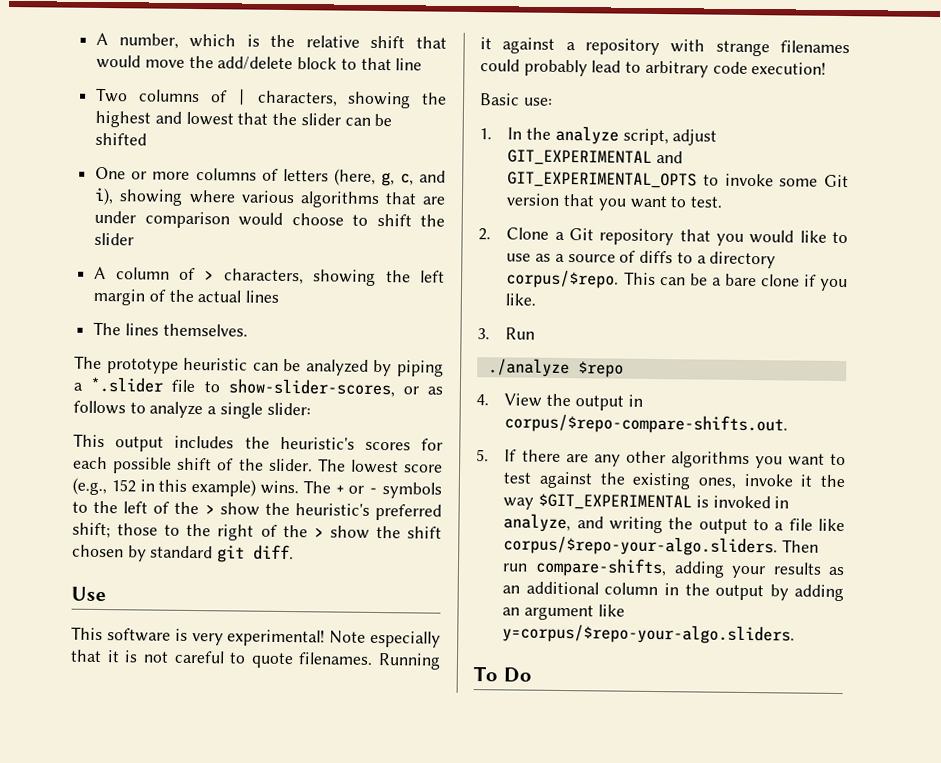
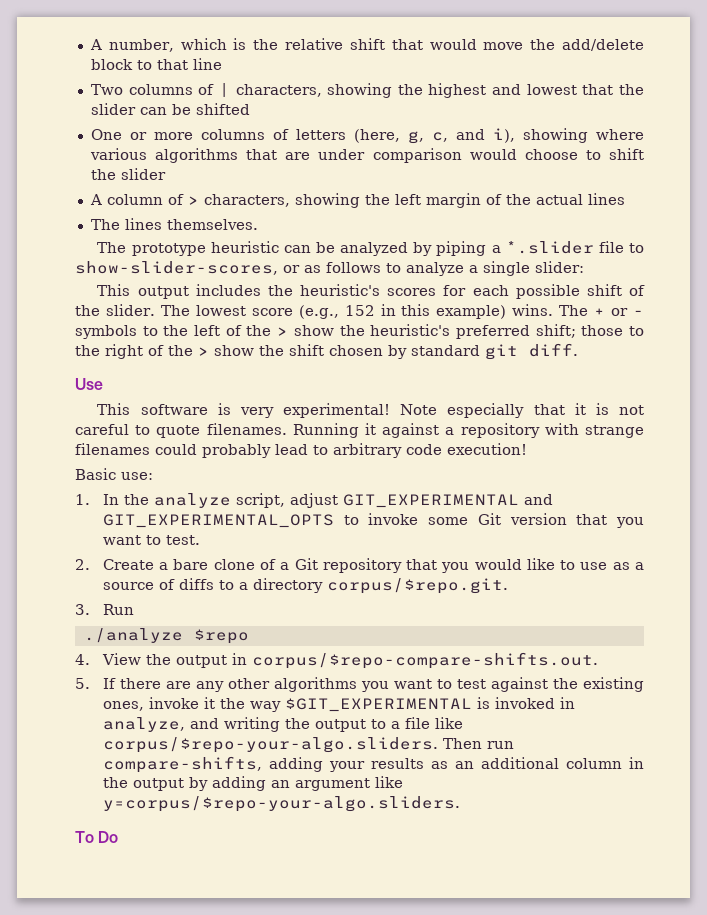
[506,227,550,240] Clone -> [102,559,276,570] Create a bare clone of
[506,269,848,292] [505,293,537,306] corpus/$repo. This can be a bare clone if you like. -> [326,578,508,594] corpus/$repo.git.

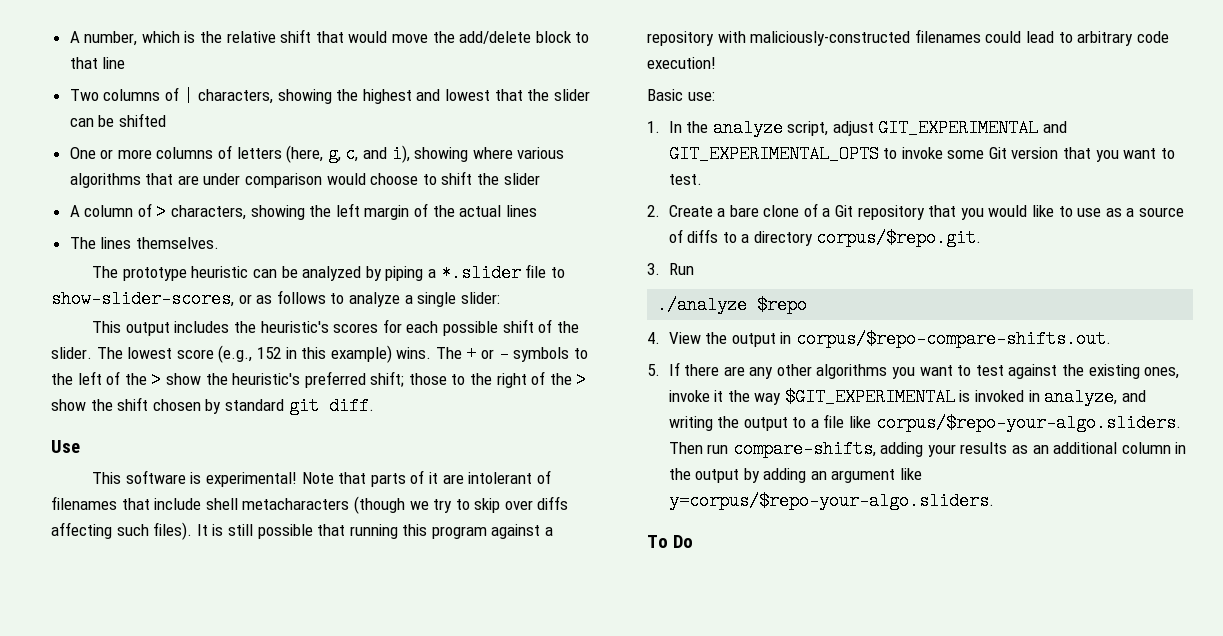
[239,407,274,418] very -> (202, 478) none
[447,403,644,418] [75,423,376,438] especially that it is not careful to quote filenames. Running it -> [338,470,551,487] [51,496,569,514] [51,522,487,540] that parts of it are intolerant of filenames that include shell metacharacters (though we try to skip over diffs affecting such files). It is still possible that running this program
[584,425,644,438] strange -> [750,31,911,46] maliciously-constructed
[202,444,271,458] probably -> (1022, 37) none

